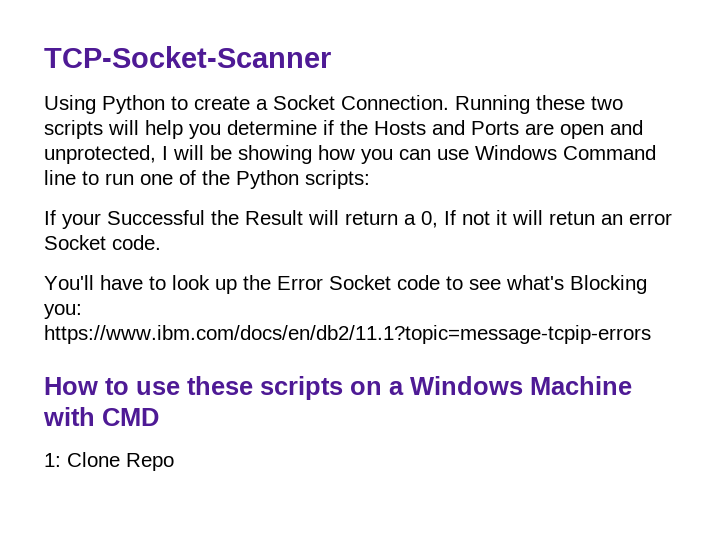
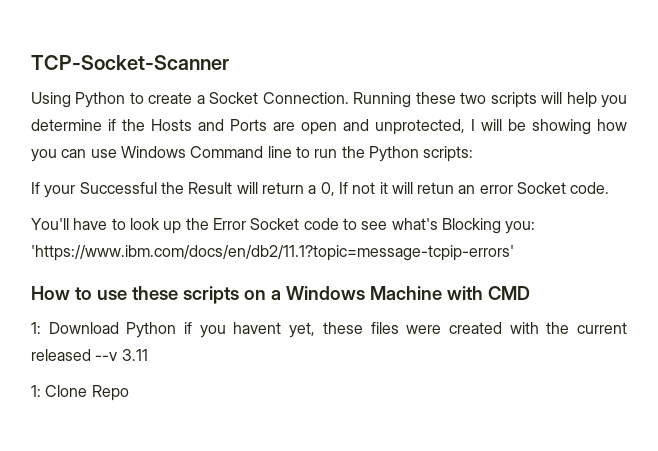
[140,170,196,185] one of -> (338, 153) none
[44,325,651,344] https://www.ibm.com/docs/en/db2/11.1?topic=message-tcpip-errors -> [31,245,514,261] 'https://www.ibm.com/docs/en/db2/11.1?topic=message-tcpip-errors'
(159, 417) none -> [31,322,627,338] [31,349,148,361] // 1: Download Python if you havent yet, these files were created with the current released --v 3.11

